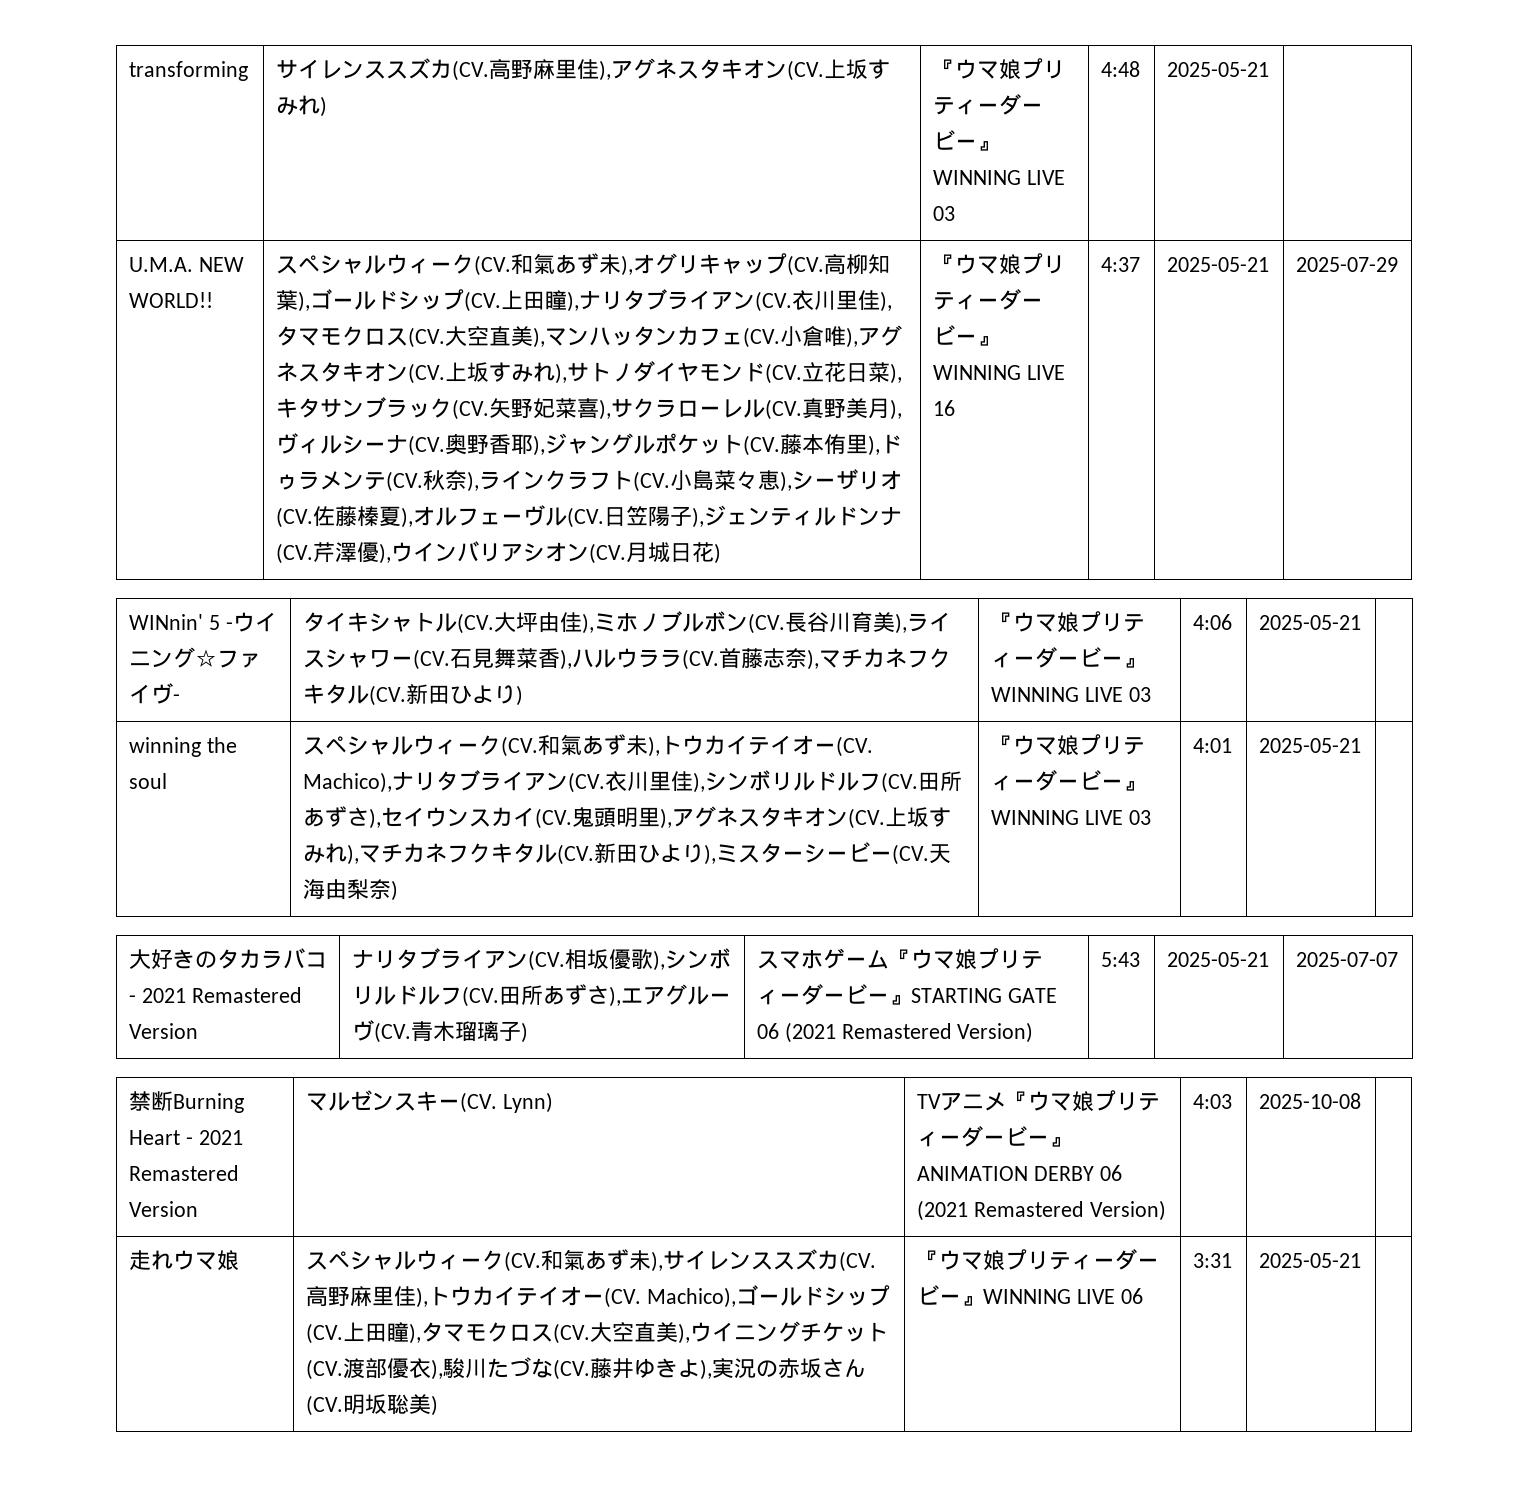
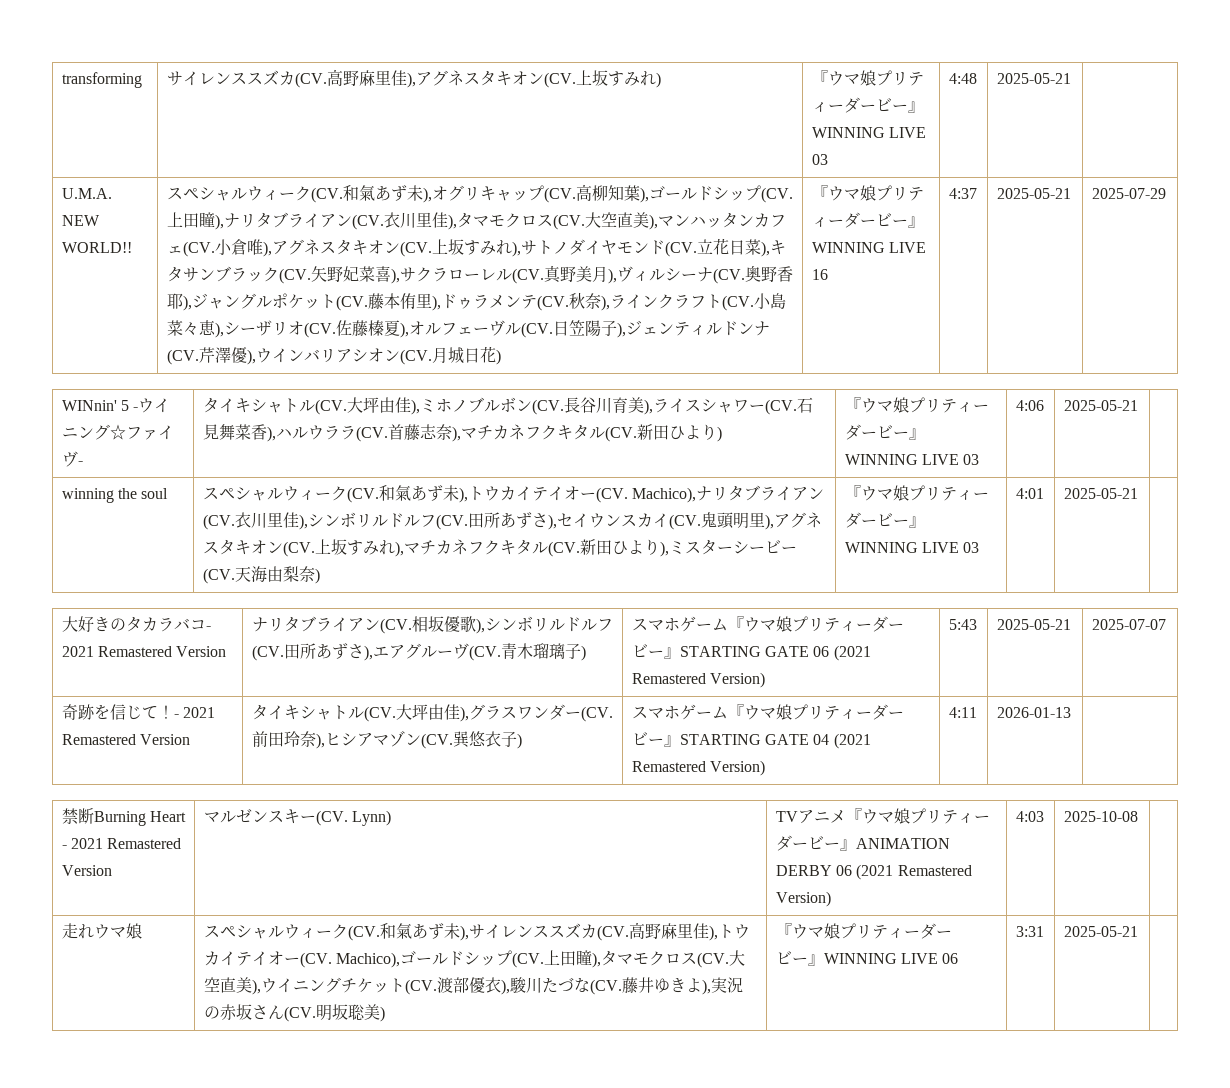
(1398, 959) none -> [61,704,216,720] [61,734,191,745] [251,704,613,722] [251,731,522,749] [631,704,904,720] [631,732,871,749] [631,760,766,776] [948,707,977,718] [996,707,1071,718] // 奇跡を信じて！- 2021 Remastered Version | タイキシャトル(CV.大坪由佳),グラスワンダー(CV.前田玲奈),ヒシアマゾン(CV.巽悠衣子) | スマホゲーム『ウマ娘プリティーダービー』STARTING GATE 04 (2021 Remastered Version) | 4:11 | 2026-01-13 |

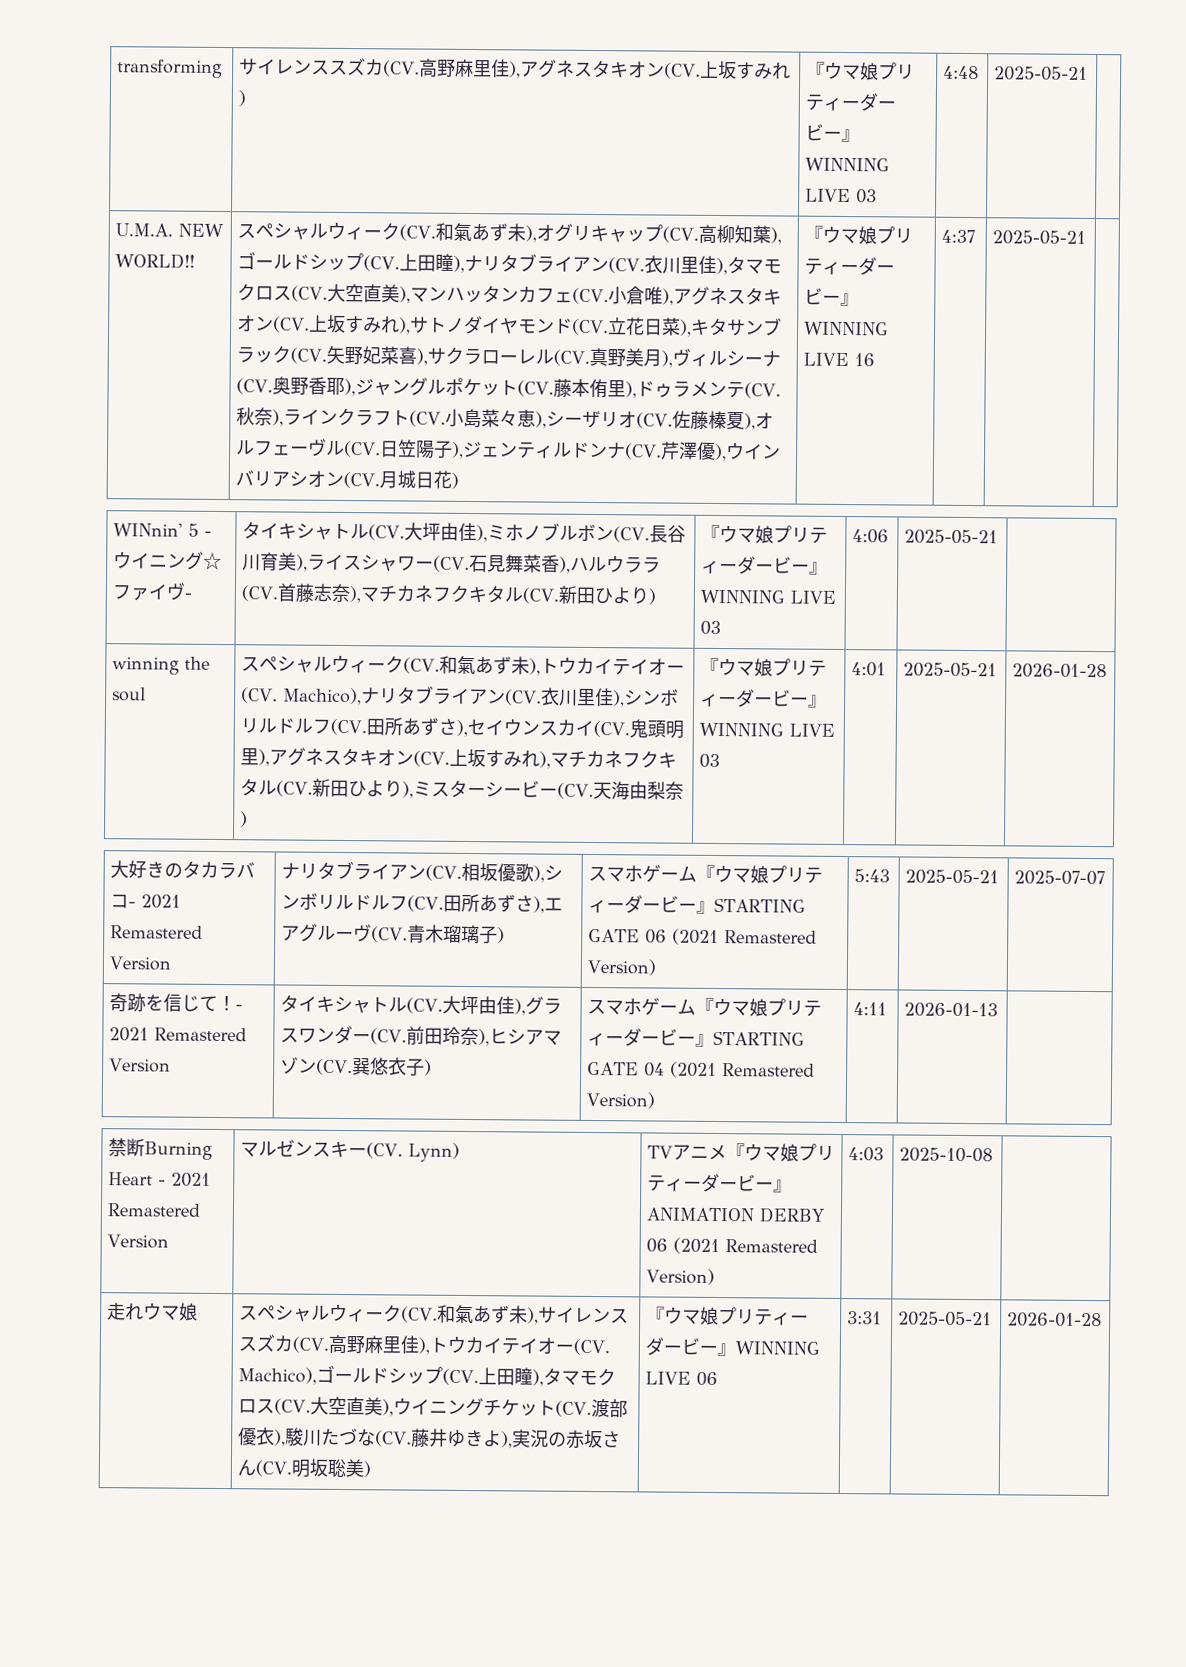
[1091,188,1166,199] 2025-07-29 -> (1087, 237) none
(1138, 493) none -> [1012,663,1108,679] 2026-01-28
(1138, 931) none -> [1007,1312,1103,1328] 2026-01-28

